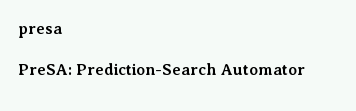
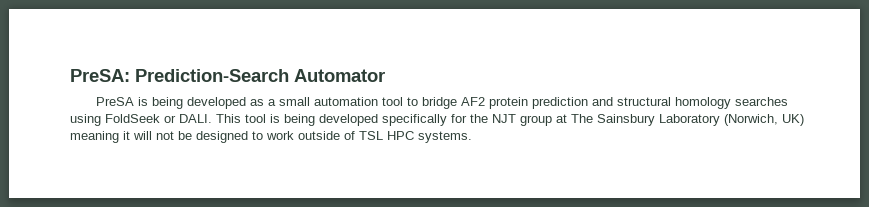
[18,26,63,38] presa // -> (70, 75) none
(305, 69) none -> [95,97,788,109] [70,114,804,126] [70,131,472,143] // PreSA is being developed as a small automation tool to bridge AF2 protein prediction and structural homology searches using FoldSeek or DALI. This tool is being developed specifically for the NJT group at The Sainsbury Laboratory (Norwich, UK) meaning it will not be designed to work outside of TSL HPC systems.

